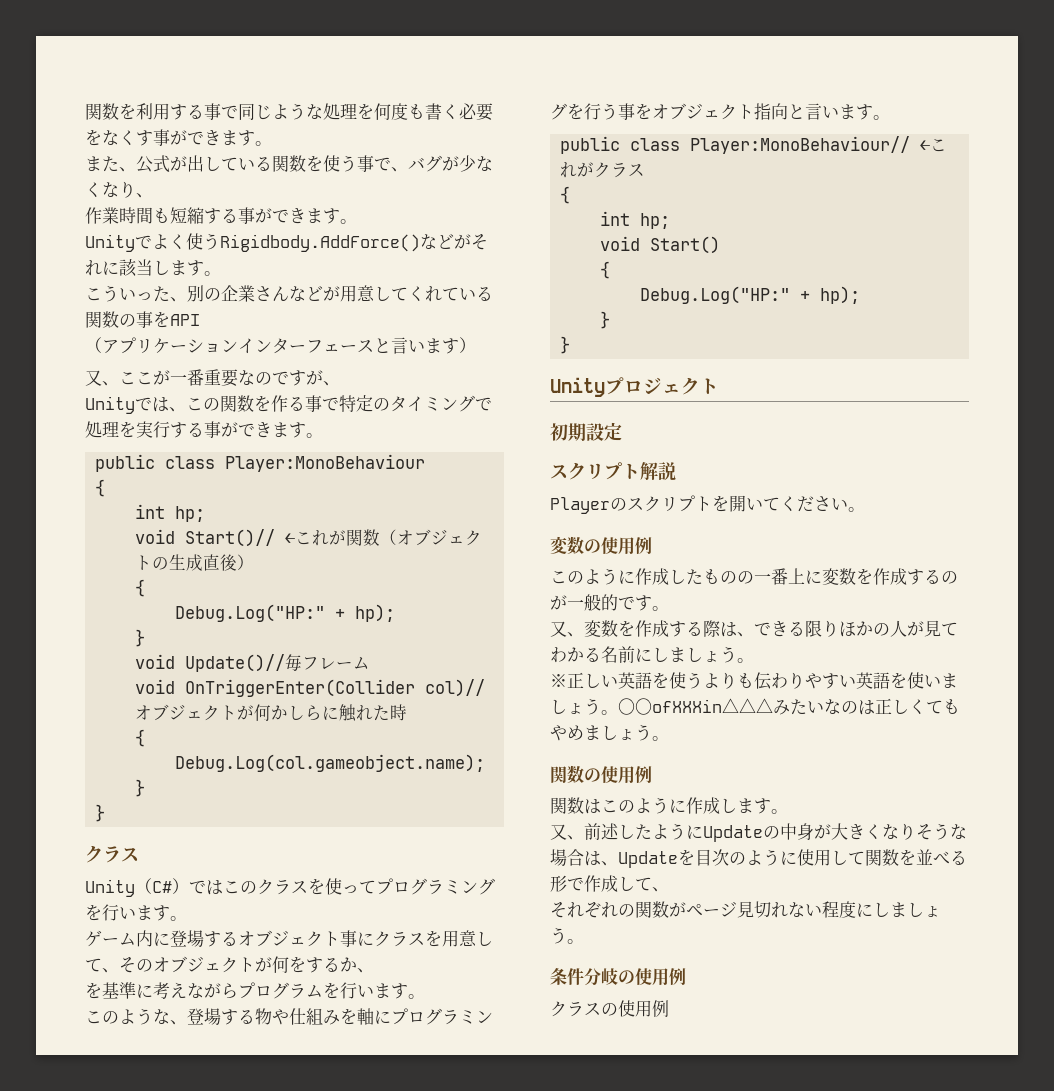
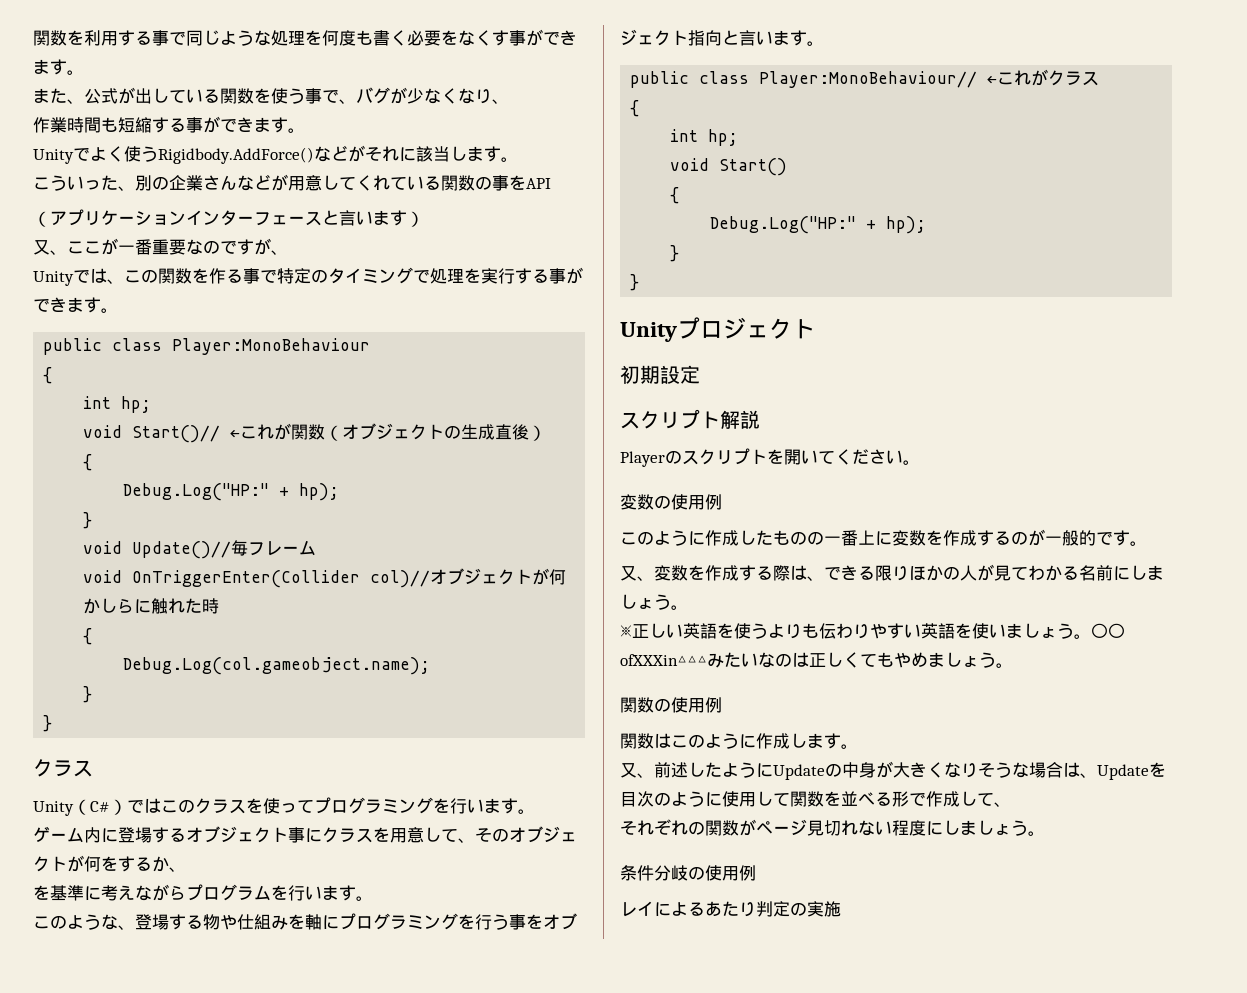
[550,1000,669,1017] クラスの使用例 -> [620,901,841,917] レイによるあたり判定の実施

